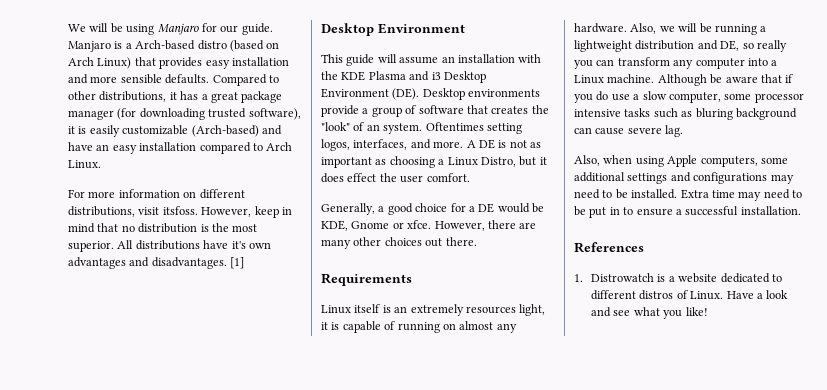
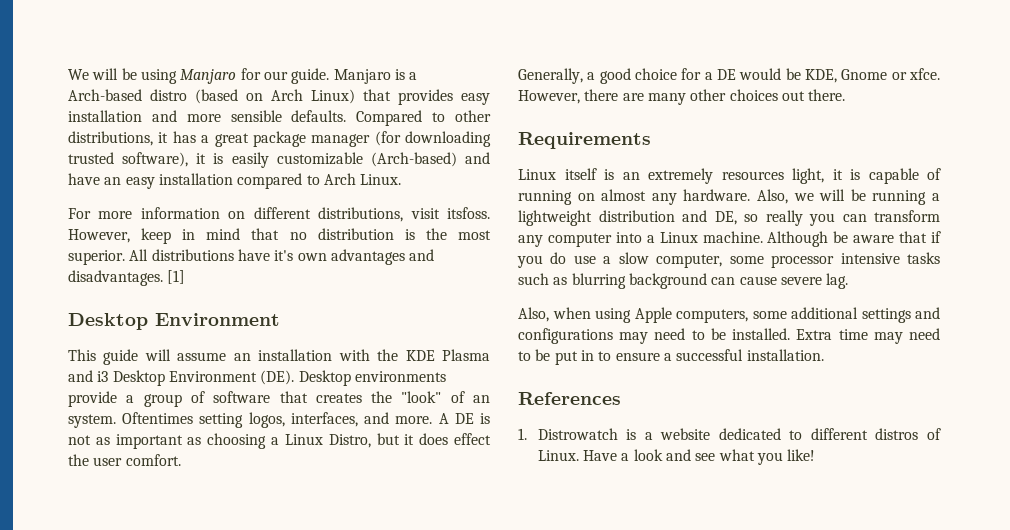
[695,108,733,120] bluring -> [571,273,626,289] blurring

